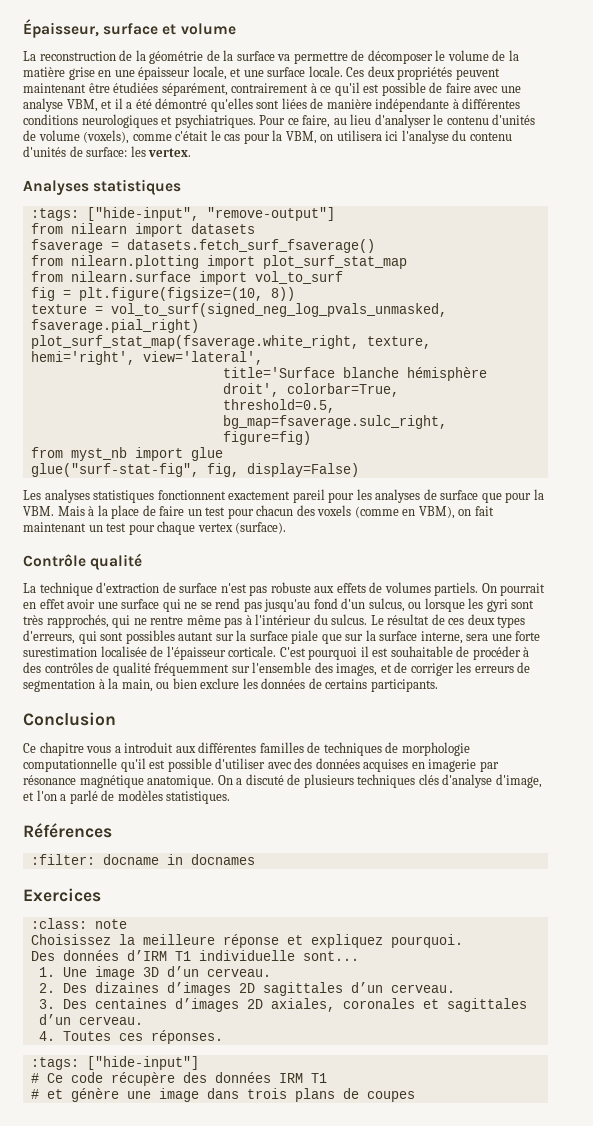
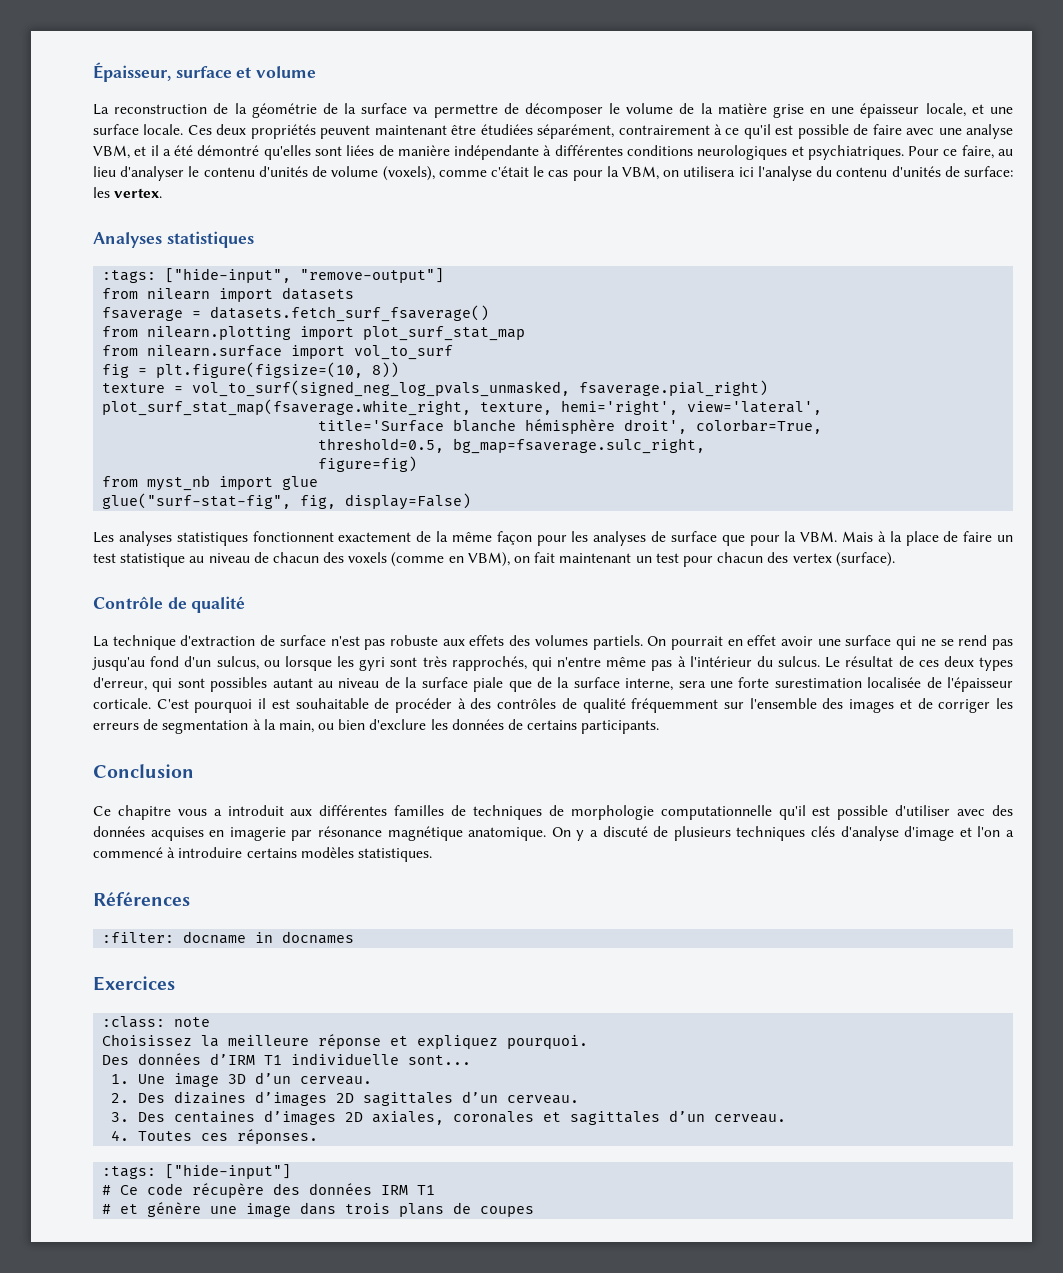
[292,489,325,503] pareil -> [416,531,532,545] de la même façon
[227,508,254,519] pour -> [120,552,269,567] statistique au niveau de
[157,521,196,535] chaque -> [717,552,789,563] chacun des
(86, 560) none -> [167,597,187,609] de
[369,582,383,593] de -> [509,635,531,646] des
[133,616,184,625] ne rentre -> [557,657,602,667] n'entre
[23,630,75,644] d'erreurs, -> [93,677,147,691] d'erreur,
[215,634,234,641] sur -> [318,677,400,688] au niveau de
[345,634,364,641] sur -> [536,677,552,688] de
[336,663,378,676] images, -> [849,699,895,713] images
[200,678,240,689] exclure -> [369,719,427,730] d'exclure
(233, 780) none -> [576,830,585,841] y
[495,774,542,788] d'image, -> [904,826,955,841] d'image
[69,790,115,804] parlé de -> [93,847,297,858] commencé à introduire certains

